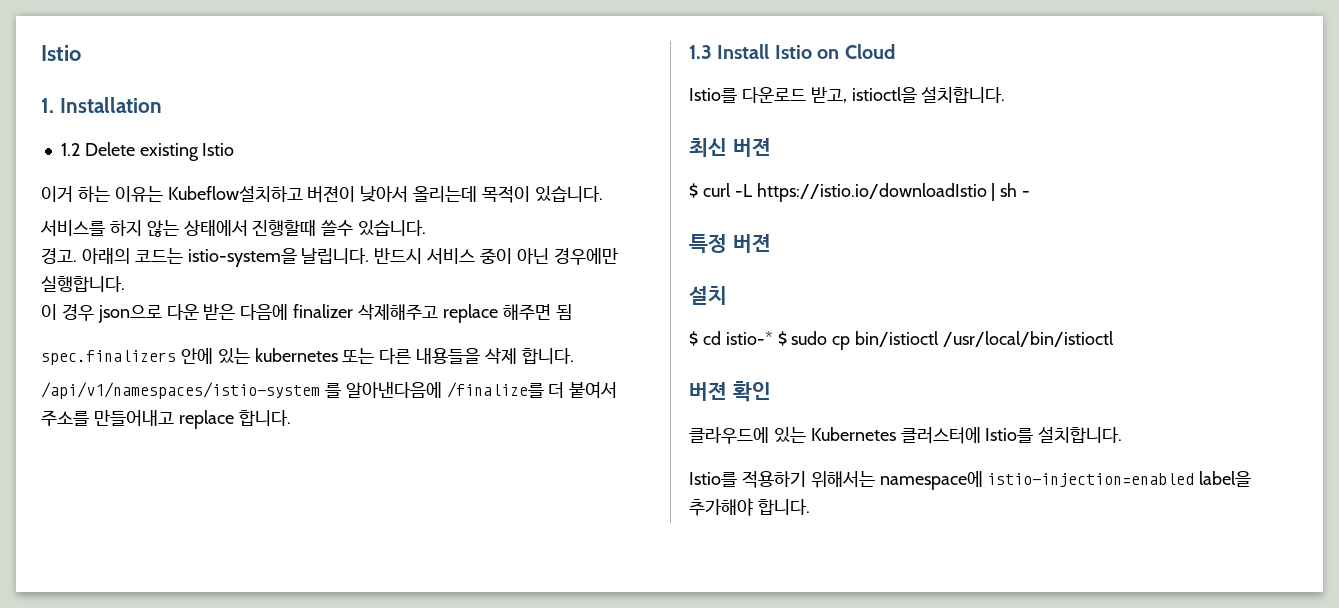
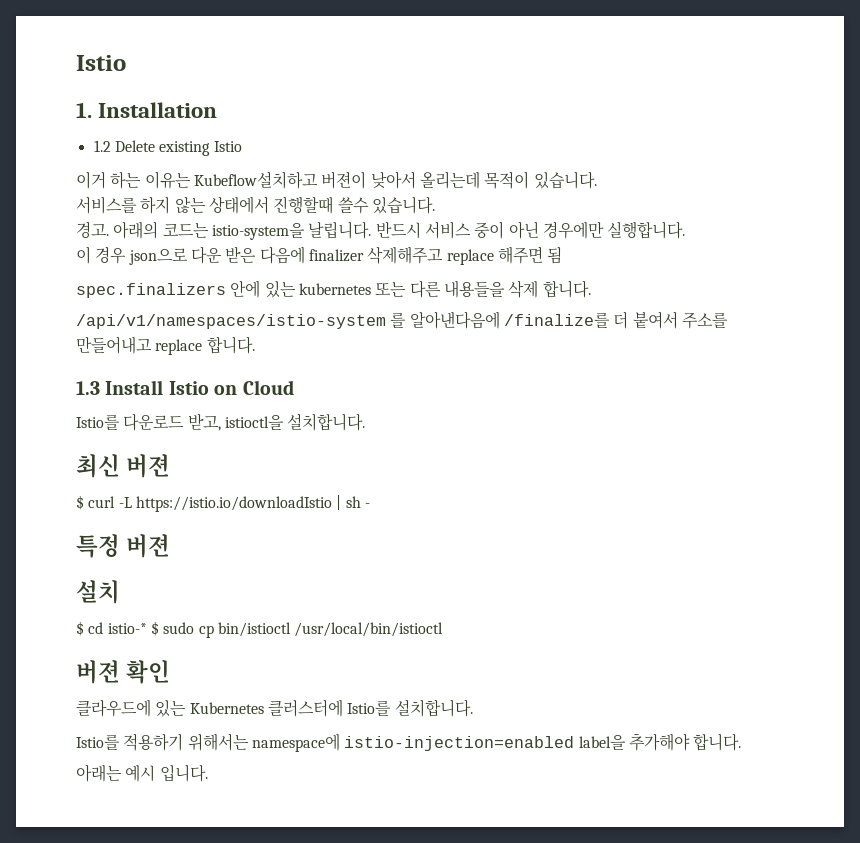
(810, 507) none -> [76,764,208,782] // 아래는 예시 입니다.

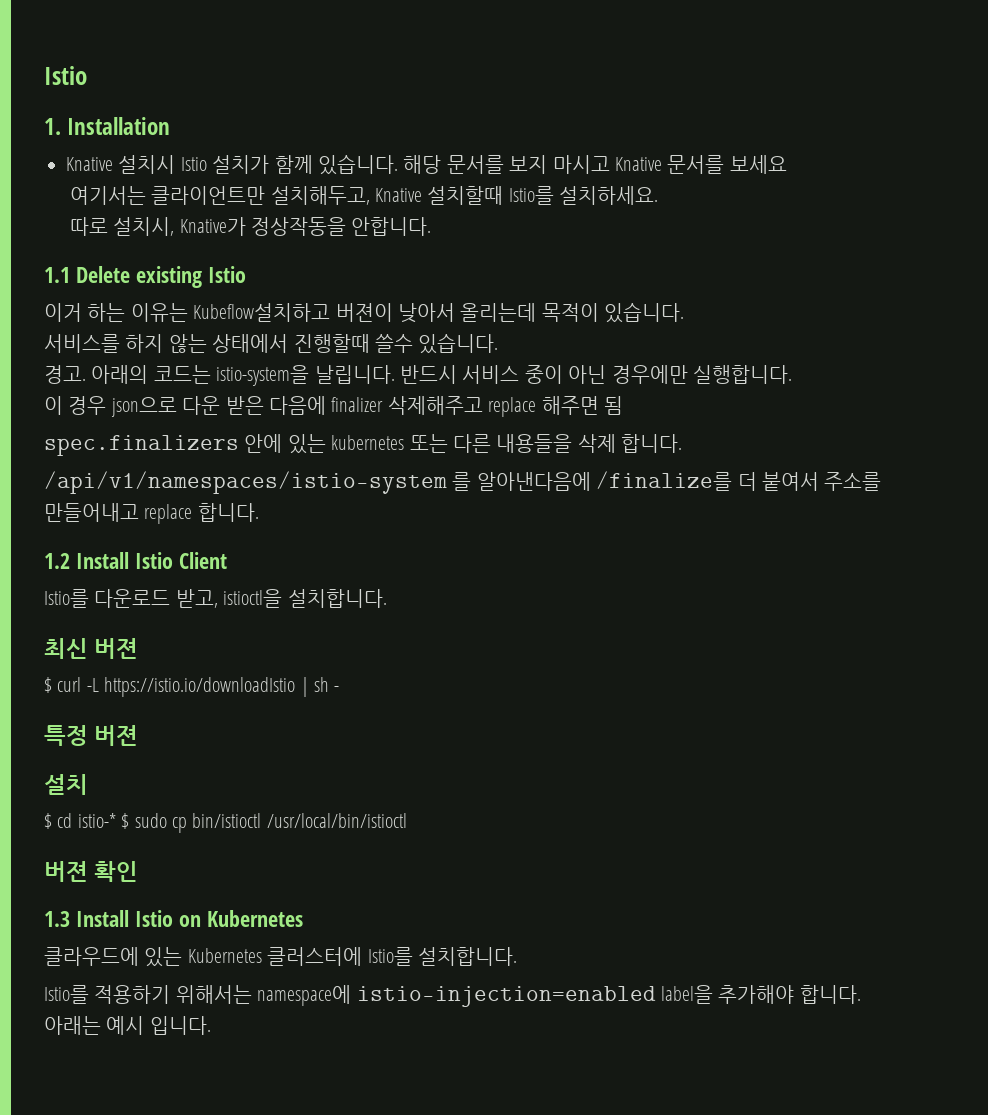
[93,140,111,152] 1.2 -> [66,154,787,175] [69,186,659,205] [69,217,432,236] [44,267,70,283] Knative 설치시 Istio 설치가 함께 있습니다. 해당 문서를 보지 마시고 Knative 문서를 보세요 // 여기서는 클라이언트만 설치해두고, Knative 설치할때 Istio를 설치하세요. // 따로 설치시, Knative가 정상작동을 안합니다. // 1.1
[76,380,294,395] 1.3 Install Istio on Cloud -> [44,552,227,569] 1.2 Install Istio Client
(171, 672) none -> [44,910,303,927] // 1.3 Install Istio on Kubernetes

